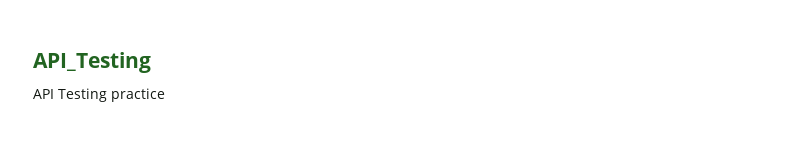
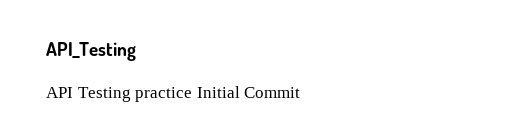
(165, 95) none -> [196,86,301,98] Initial Commit

